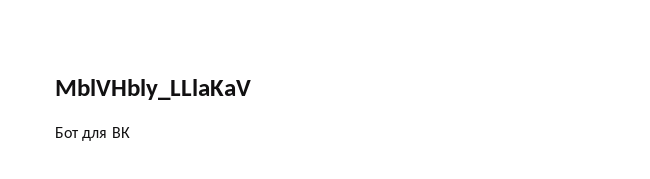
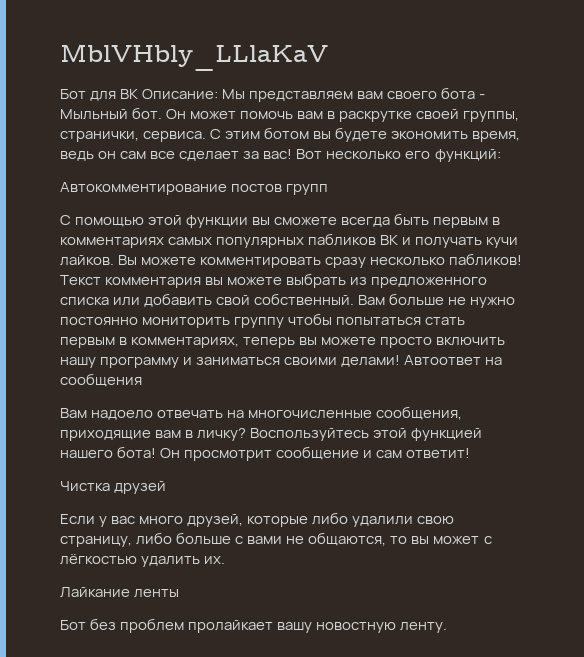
(130, 132) none -> [142,87,486,102] [60,107,520,122] [60,127,521,142] [60,149,501,162] [60,182,329,195] [60,213,501,228] [60,233,519,248] [60,253,523,268] [60,273,488,288] [60,293,516,308] [60,313,466,328] [60,337,506,348] [60,355,503,368] [60,373,142,387] [60,406,463,420] [60,428,483,441] [60,446,471,461] [60,481,167,494] [60,512,455,527] [60,532,492,547] [60,554,226,567] [60,587,180,598] [60,618,448,633] Описание: Мы представляем вам своего бота - Мыльный бот. Он может помочь вам в раскрутке своей группы, странички, сервиса. С этим ботом вы будете экономить время, ведь он сам все сделает за вас! Вот несколько его функций: // Автокомментирование постов групп // С помощью этой функции вы сможете всегда быть первым в комментариях самых популярных пабликов ВК и получать кучи лайков. Вы можете комментировать сразу несколько пабликов! Текст комментария вы можете выбрать из предложенного списка или добавить свой собственный. Вам больше не нужно постоянно мониторить группу чтобы попытаться стать первым в комментариях, теперь вы можете просто включить нашу программу и заниматься своими делами! Автоответ на сообщения // Вам надоело отвечать на многочисленные сообщения, приходящие вам в личку? Воспользуйтесь этой функцией нашего бота! Он просмотрит сообщение и сам ответит! // Чистка друзей // Если у вас много друзей, которые либо удалили свою страницу, либо больше с вами не общаются, то вы может с лёгкостью удалить их. // Лайкание ленты // Бот без проблем пролайкает вашу новостную ленту.

